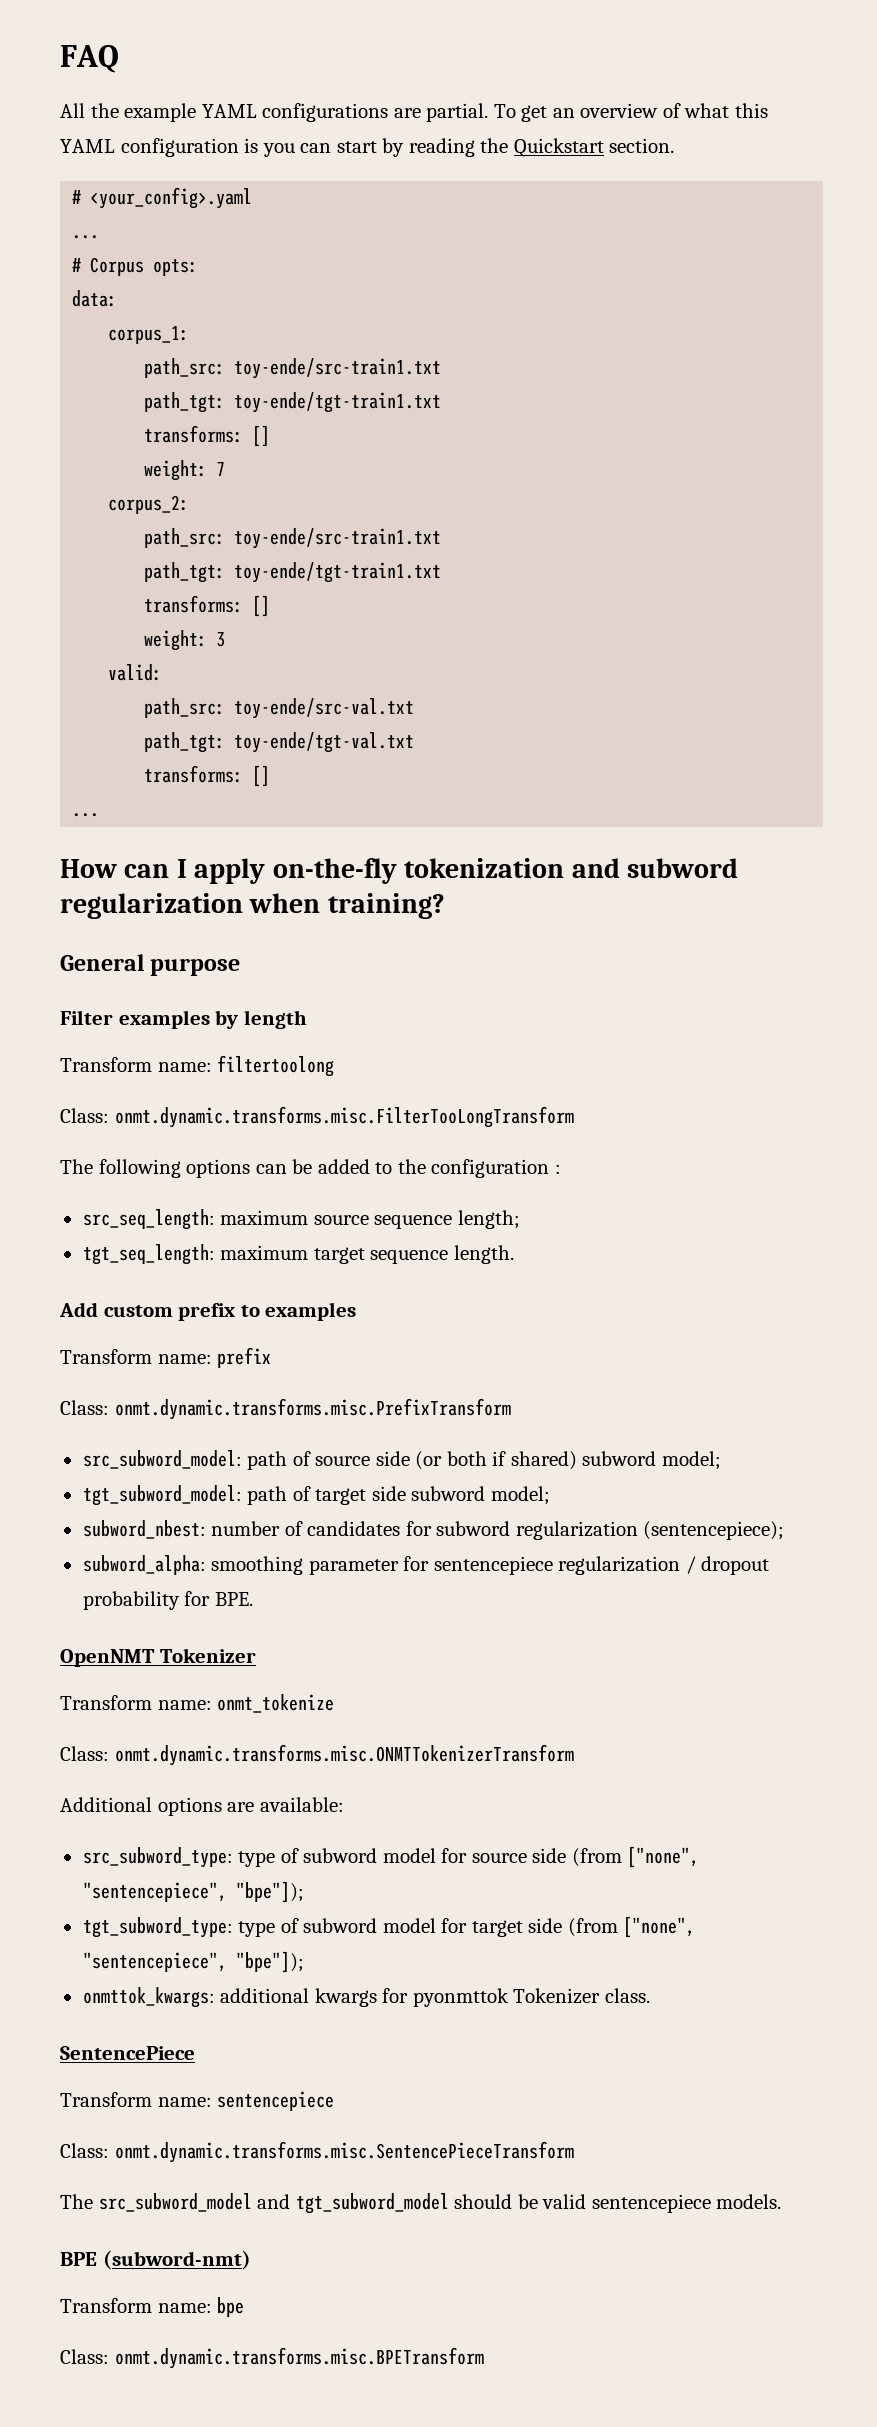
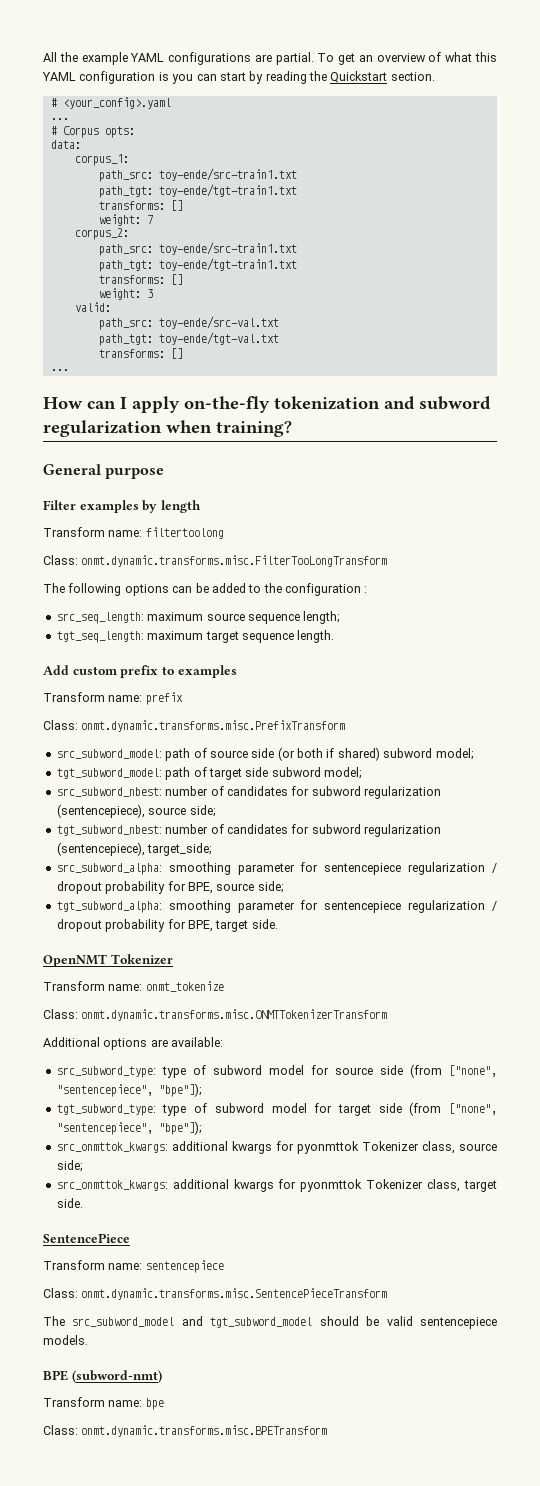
[60,45,119,73] FAQ // -> (43, 57) none
[82,1520,785,1540] [82,1555,770,1575] [82,1591,253,1610] subword_nbest: number of candidates for subword regularization (sentencepiece); // subword_alpha: smoothing parameter for sentencepiece regularization / dropout probability for BPE. -> [56,786,441,799] [56,804,216,818] [56,824,441,837] [56,842,213,856] [56,862,497,875] [56,881,284,894] [56,900,497,913] [56,919,278,932] src_subword_nbest: number of candidates for subword regularization (sentencepiece), source side; // tgt_subword_nbest: number of candidates for subword regularization (sentencepiece), target_side; // src_subword_alpha: smoothing parameter for sentencepiece regularization / dropout probability for BPE, source side; // tgt_subword_alpha: smoothing parameter for sentencepiece regularization / dropout probability for BPE, target side.
[82,1987,650,2008] onmttok_kwargs: additional kwargs for pyonmttok Tokenizer class. -> [56,1141,497,1154] [56,1160,83,1172] [56,1179,498,1192] [56,1198,83,1208] src_onmttok_kwargs: additional kwargs for pyonmttok Tokenizer class, source side; // src_onmttok_kwargs: additional kwargs for pyonmttok Tokenizer class, target side.

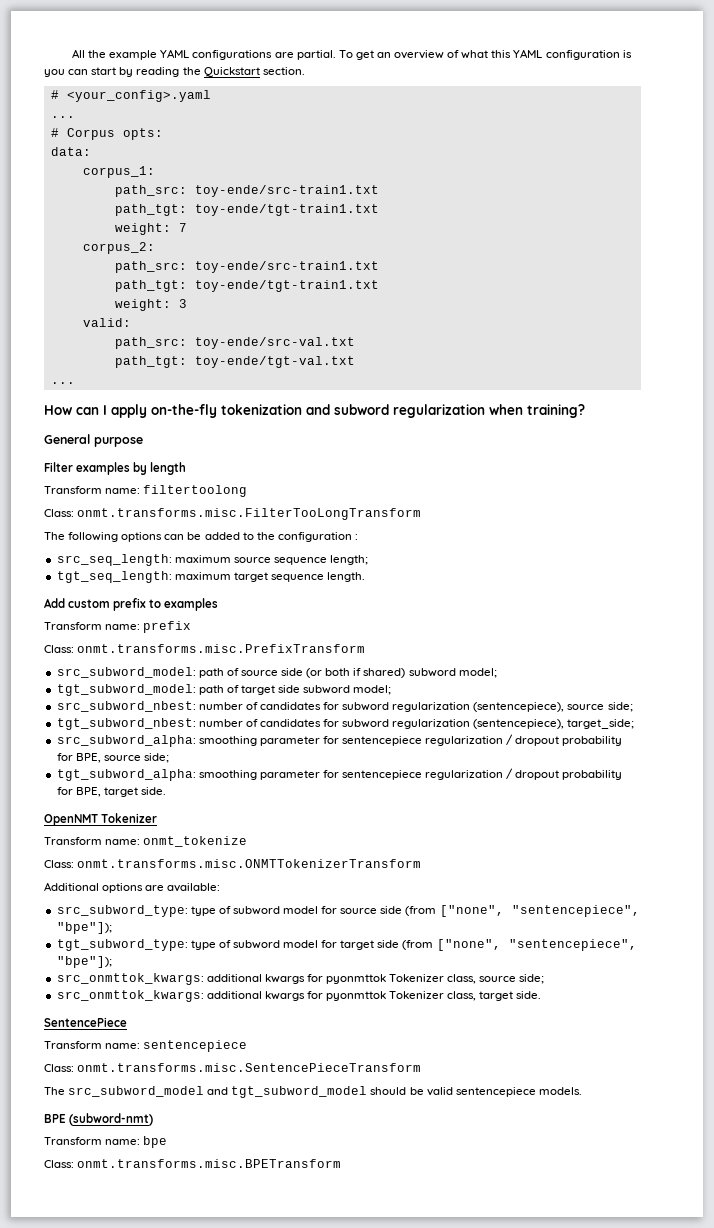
[98,200,183,211] // transforms: [] -> (379, 210) none
[98,274,183,285] // transforms: [] -> (379, 286) none
[98,348,183,359] // transforms: [] -> (355, 362) none
[81,555,388,567] onmt.dynamic.transforms.misc.FilterTooLongTransform -> [77,508,422,520] onmt.transforms.misc.FilterTooLongTransform
[81,720,346,732] onmt.dynamic.transforms.misc.PrefixTransform -> [77,644,366,653] onmt.transforms.misc.PrefixTransform
[81,1009,388,1021] onmt.dynamic.transforms.misc.ONMTTokenizerTransform -> [77,859,422,868] onmt.transforms.misc.ONMTTokenizerTransform
[81,1288,388,1300] onmt.dynamic.transforms.misc.SentencePieceTransform -> [77,1063,422,1072] onmt.transforms.misc.SentencePieceTransform
[81,1425,328,1437] onmt.dynamic.transforms.misc.BPETransform -> [77,1159,342,1168] onmt.transforms.misc.BPETransform

